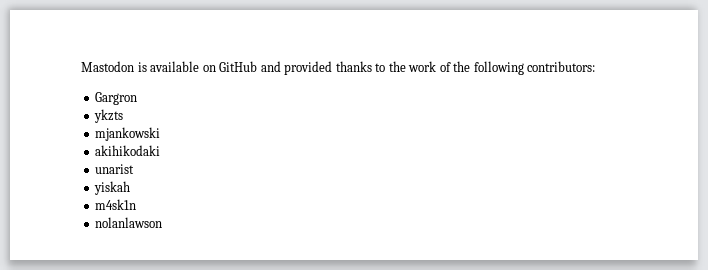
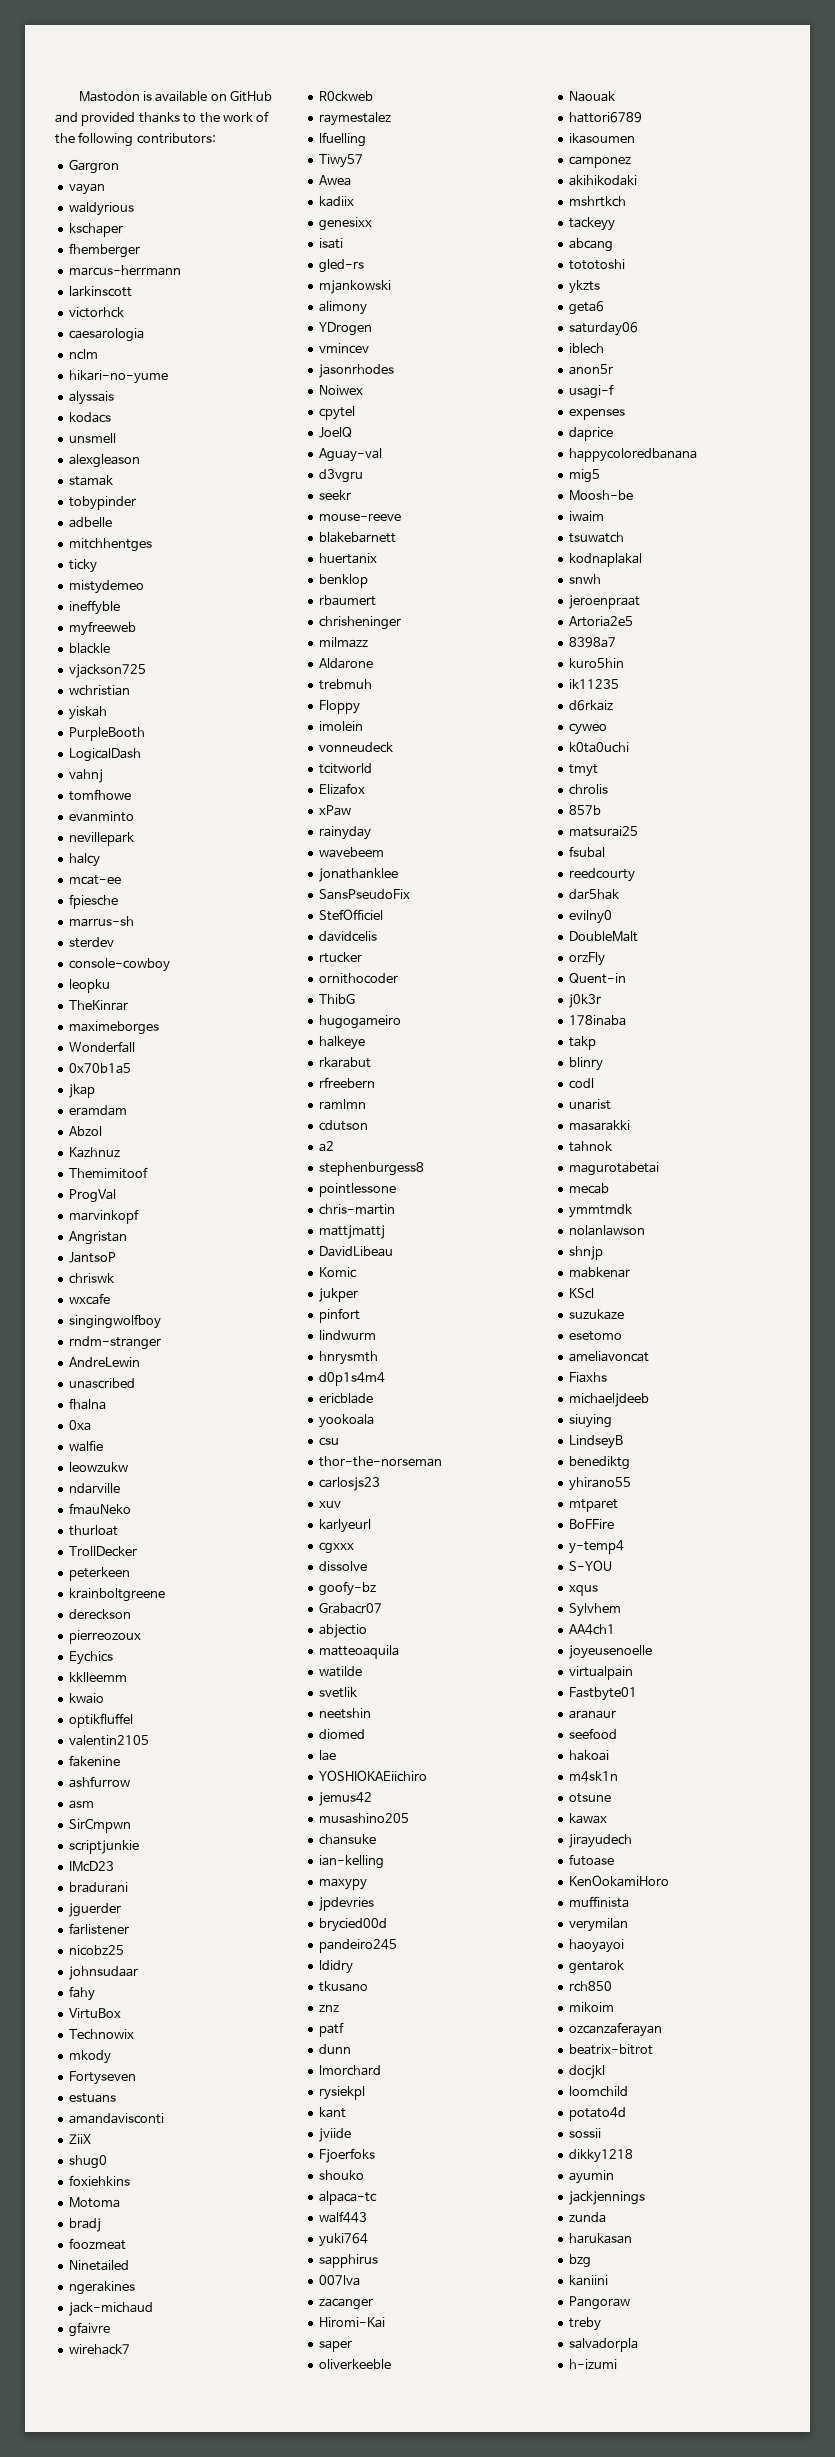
[94,109,124,123] [95,127,161,141] [95,145,161,156] [95,164,135,174] [94,181,131,195] [95,199,137,210] [95,217,163,228] ykzts // mjankowski // akihikodaki // unarist // yiskah // m4sk1n // nolanlawson -> [68,183,105,195] [68,202,134,216] [68,223,123,237] [68,243,140,258] [68,265,181,276] [68,286,132,297] [68,307,124,318] [68,328,144,342] [68,349,98,360] [68,370,168,384] [68,391,114,405] [68,412,111,423] [68,433,116,443] [68,454,140,468] [68,475,113,486] [68,496,136,510] [68,517,112,528] [68,538,152,552] [68,559,97,573] [68,580,144,594] [68,600,120,615] [68,621,136,636] [68,643,110,654] [68,664,146,678] [68,685,130,696] [68,706,107,720] [68,727,145,741] [68,748,141,762] [68,769,103,783] [68,789,131,801] [68,811,134,822] [68,832,134,846] [68,853,100,867] [68,875,121,885] [68,894,118,909] [68,916,134,927] [68,937,114,948] [68,958,170,972] [68,979,110,993] [68,1000,128,1011] [68,1021,159,1035] [68,1041,135,1053] [68,1063,131,1074] [68,1084,95,1098] [68,1105,127,1116] [68,1126,102,1136] [68,1147,120,1158] [68,1167,148,1179] [68,1189,116,1203] [68,1209,139,1224] [68,1231,127,1245] [68,1252,116,1263] [68,1273,114,1284] [68,1293,110,1305] [68,1314,161,1329] [68,1336,161,1350] [68,1357,140,1367] [68,1378,135,1389] [68,1398,106,1410] [68,1420,91,1431] [68,1440,103,1452] [68,1462,128,1472] [68,1483,120,1494] [68,1503,131,1515] [68,1525,118,1536] [68,1546,137,1557] [68,1567,130,1581] [68,1588,165,1602] [68,1609,131,1620] [68,1630,141,1644] [68,1651,113,1665] [68,1672,127,1682] [68,1693,104,1704] [68,1713,133,1728] [68,1735,149,1746] [68,1755,120,1767] [68,1776,130,1788] [68,1800,94,1809] [68,1818,131,1833] [68,1840,139,1854] [68,1861,114,1872] [68,1882,128,1893] [68,1903,121,1917] [68,1923,129,1935] [68,1945,124,1956] [68,1966,138,1980] [68,1986,95,2001] [68,2008,121,2019] [68,2029,134,2040] [68,2050,111,2064] [68,2071,136,2085] [68,2093,116,2103] [68,2113,164,2124] [68,2134,91,2144] [68,2155,107,2169] [68,2175,130,2186] [68,2197,120,2208] [68,2218,101,2232] [68,2238,126,2250] [68,2260,129,2271] [68,2281,135,2295] [68,2302,153,2316] [68,2322,110,2337] [68,2344,130,2355] [318,91,373,102] [318,112,391,126] [318,132,366,147] [318,154,363,168] [318,175,351,186] [318,196,354,207] [318,217,372,231] [318,238,343,249] [318,259,364,273] [318,280,391,294] [318,301,367,315] [318,322,372,336] [318,343,369,354] [318,364,394,378] [318,385,363,395] [318,406,355,420] [318,427,352,438] [318,448,382,462] [318,469,363,483] [318,490,351,500] [318,513,401,521] [318,532,396,543] [318,553,377,564] [318,574,368,588] [318,595,376,606] [318,616,401,630] [318,637,368,648] [318,658,373,669] [318,679,372,690] [318,700,360,714] [318,721,363,731] [318,742,393,753] [318,763,372,774] [318,783,365,795] [318,805,351,816] [318,826,371,840] [318,847,384,858] [318,868,398,882] [318,889,410,900] [318,909,383,921] [318,931,377,942] [318,952,362,963] [318,973,398,984] [318,993,355,1004] [318,1015,401,1029] [318,1036,365,1050] [318,1057,371,1068] [318,1077,375,1088] [318,1099,366,1110] [318,1120,368,1131] [318,1141,334,1152] [318,1162,424,1176] [318,1183,396,1197] [318,1204,395,1215] [318,1225,385,1239] [318,1246,393,1257] [318,1267,357,1278] [318,1288,358,1302] [318,1308,360,1323] [318,1330,376,1340] [318,1351,378,1365] [318,1372,385,1386] [318,1393,373,1404] [318,1414,374,1428] [318,1437,339,1446] [318,1456,442,1467] [318,1477,380,1491] [318,1501,341,1508] [318,1519,371,1533] [318,1542,354,1554] [318,1561,367,1571] [318,1581,376,1596] [318,1602,382,1614] [318,1624,367,1638] [318,1645,399,1659] [318,1666,362,1677] [318,1687,357,1698] [318,1708,371,1719] [318,1729,365,1739] [318,1750,336,1761] [318,1770,427,1782] [318,1792,372,1806] [318,1813,409,1824] [318,1834,376,1845] [318,1855,384,1869] [318,1878,367,1890] [318,1897,374,1911] [318,1918,387,1932] [318,1939,397,1953] [318,1960,353,1974] [318,1981,368,1992] [318,2005,339,2012] [318,2022,344,2037] [318,2044,351,2054] [318,2065,381,2076] [318,2086,365,2100] [318,2107,346,2118] [318,2128,351,2142] [318,2148,375,2163] [318,2170,364,2180] [318,2191,377,2205] [318,2211,367,2223] [318,2233,368,2247] [318,2254,378,2268] [318,2275,360,2286] [318,2298,373,2310] [318,2317,385,2328] [318,2340,352,2352] [318,2359,391,2369] [568,91,615,102] [568,112,642,123] [568,133,635,144] [568,156,631,168] [568,175,637,186] [568,196,626,207] [568,217,615,231] [568,238,613,252] [568,259,625,270] [568,280,600,294] [568,301,604,315] [568,322,638,336] [568,343,604,354] [568,364,613,375] [568,384,614,399] [568,409,625,420] [568,427,613,441] [568,448,697,462] [568,469,600,483] [568,490,633,501] [568,511,604,522] [568,532,624,543] [568,553,642,567] [568,574,601,584] [568,595,640,609] [568,616,633,627] [568,637,616,648] [568,658,624,668] [568,679,619,689] [568,700,613,711] [568,723,607,735] [568,742,629,753] [568,764,598,777] [568,784,608,795] [568,805,601,815] [568,826,638,837] [568,846,605,858] [568,868,635,882] [568,889,619,900] [568,910,612,924] [568,931,638,942] [568,952,605,966] [568,973,626,984] [568,994,601,1008] [568,1015,626,1026] [568,1036,596,1050] [568,1057,603,1071] [568,1078,594,1089] [568,1099,611,1110] [568,1120,630,1131] [568,1141,612,1152] [568,1162,659,1176] [568,1183,609,1194] [568,1204,632,1218] [568,1225,645,1236] [568,1246,603,1260] [568,1267,630,1278] [568,1288,594,1299] [568,1309,624,1320] [568,1331,622,1341] [568,1351,649,1362] [568,1372,607,1383] [568,1393,649,1407] [568,1414,612,1428] [568,1435,623,1449] [568,1456,630,1470] [568,1477,631,1491] [568,1499,618,1512] [568,1519,614,1529] [568,1540,624,1554] [568,1560,612,1571] [568,1585,598,1596] [568,1603,621,1617] [568,1624,615,1635] [568,1645,652,1659] [568,1666,633,1680] [568,1687,637,1701] [568,1710,616,1719] [568,1728,617,1739] [568,1750,609,1761] [568,1771,618,1782] [568,1793,611,1803] [568,1813,607,1824] [568,1834,632,1848] [568,1854,614,1866] [568,1875,669,1887] [568,1896,629,1908] [568,1918,628,1932] [568,1939,624,1953] [568,1960,624,1974] [568,1981,612,1992] [568,2002,614,2012] [568,2022,662,2037] [568,2044,653,2055] [568,2065,605,2079] [568,2086,628,2097] [568,2107,626,2121] [568,2128,601,2138] [568,2149,633,2163] [568,2170,614,2184] [568,2191,645,2205] [568,2212,606,2223] [568,2233,632,2244] [568,2254,591,2268] [568,2275,608,2286] [568,2296,630,2310] [568,2317,601,2331] [568,2338,638,2352] [568,2359,617,2369] vayan // waldyrious // kschaper // fhemberger // marcus-herrmann // larkinscott // victorhck // caesarologia // nclm // hikari-no-yume // alyssais // kodacs // unsmell // alexgleason // stamak // tobypinder // adbelle // mitchhentges // ticky // mistydemeo // ineffyble // myfreeweb // blackle // vjackson725 // wchristian // yiskah // PurpleBooth // LogicalDash // vahnj // tomfhowe // evanminto // nevillepark // halcy // mcat-ee // fpiesche // marrus-sh // sterdev // console-cowboy // leopku // TheKinrar // maximeborges // Wonderfall // 0x70b1a5 // jkap // eramdam // Abzol // Kazhnuz // Themimitoof // ProgVal // marvinkopf // Angristan // JantsoP // chriswk // wxcafe // singingwolfboy // rndm-stranger // AndreLewin // unascribed // fhalna // 0xa // walfie // leowzukw // ndarville // fmauNeko // thurloat // TrollDecker // peterkeen // krainboltgreene // dereckson // pierreozoux // Eychics // kklleemm // kwaio // optikfluffel // valentin2105 // fakenine // ashfurrow // asm // SirCmpwn // scriptjunkie // IMcD23 // bradurani // jguerder // farlistener // nicobz25 // johnsudaar // fahy // VirtuBox // Technowix // mkody // Fortyseven // estuans // amandavisconti // ZiiX // shug0 // foxiehkins // Motoma // bradj // foozmeat // Ninetailed // ngerakines // jack-michaud // gfaivre // wirehack7 // R0ckweb // raymestalez // lfuelling // Tiwy57 // Awea // kadiix // genesixx // isati // gled-rs // mjankowski // alimony // YDrogen // vmincev // jasonrhodes // Noiwex // cpytel // JoelQ // Aguay-val // d3vgru // seekr // mouse-reeve // blakebarnett // huertanix // benklop // rbaumert // chrisheninger // milmazz // Aldarone // trebmuh // Floppy // imolein // vonneudeck // tcitworld // Elizafox // xPaw // rainyday // wavebeem // jonathanklee // SansPseudoFix // StefOfficiel // davidcelis // rtucker // ornithocoder // ThibG // hugogameiro // halkeye // rkarabut // rfreebern // ramlmn // cdutson // a2 // stephenburgess8 // pointlessone // chris-martin // mattjmattj // DavidLibeau // Komic // jukper // pinfort // lindwurm // hnrysmth // d0p1s4m4 // ericblade // yookoala // csu // thor-the-norseman // carlosjs23 // xuv // karlyeurl // cgxxx // dissolve // goofy-bz // Grabacr07 // abjectio // matteoaquila // watilde // svetlik // neetshin // diomed // lae // YOSHIOKAEiichiro // jemus42 // musashino205 // chansuke // ian-kelling // maxypy // jpdevries // brycied00d // pandeiro245 // ldidry // tkusano // znz // patf // dunn // lmorchard // rysiekpl // kant // jviide // Fjoerfoks // shouko // alpaca-tc // walf443 // yuki764 // sapphirus // 007lva // zacanger // Hiromi-Kai // saper // oliverkeeble // Naouak // hattori6789 // ikasoumen // camponez // akihikodaki // mshrtkch // tackeyy // abcang // tototoshi // ykzts // geta6 // saturday06 // iblech // anon5r // usagi-f // expenses // daprice // happycoloredbanana // mig5 // Moosh-be // iwaim // tsuwatch // kodnaplakal // snwh // jeroenpraat // Artoria2e5 // 8398a7 // kuro5hin // ik11235 // d6rkaiz // cyweo // k0ta0uchi // tmyt // chrolis // 857b // matsurai25 // fsubal // reedcourty // dar5hak // evilny0 // DoubleMalt // orzFly // Quent-in // j0k3r // 178inaba // takp // blinry // codl // unarist // masarakki // tahnok // magurotabetai // mecab // ymmtmdk // nolanlawson // shnjp // mabkenar // KScl // suzukaze // esetomo // ameliavoncat // Fiaxhs // michaeljdeeb // siuying // LindseyB // benediktg // yhirano55 // mtparet // BoFFire // y-temp4 // S-YOU // xqus // Sylvhem // AA4ch1 // joyeusenoelle // virtualpain // Fastbyte01 // aranaur // seefood // hakoai // m4sk1n // otsune // kawax // jirayudech // futoase // KenOokamiHoro // muffinista // verymilan // haoyayoi // gentarok // rch850 // mikoim // ozcanzaferayan // beatrix-bitrot // docjkl // loomchild // potato4d // sossii // dikky1218 // ayumin // jackjennings // zunda // harukasan // bzg // kaniini // Pangoraw // treby // salvadorpla // h-izumi

